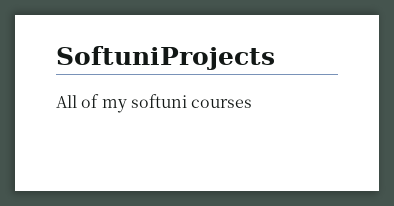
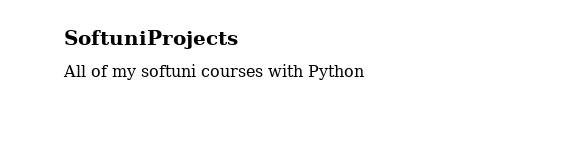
(253, 103) none -> [268,64,364,80] with Python

